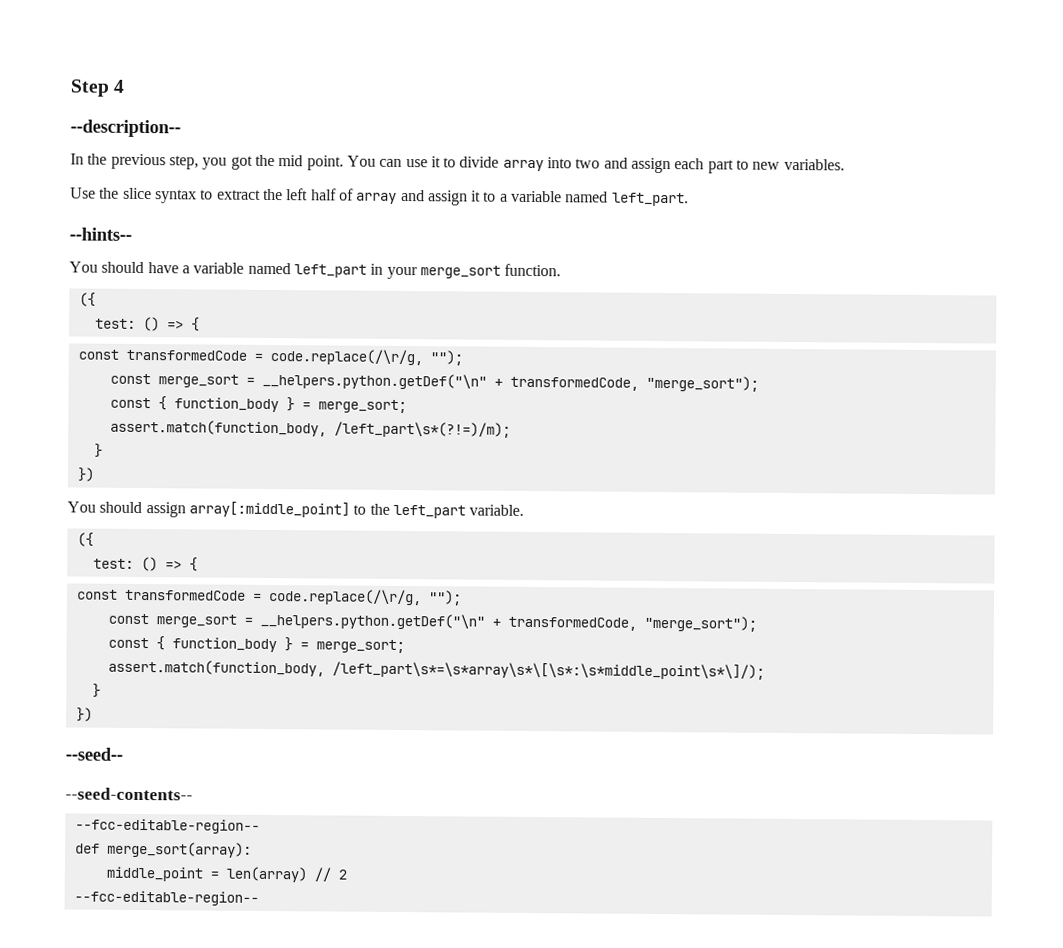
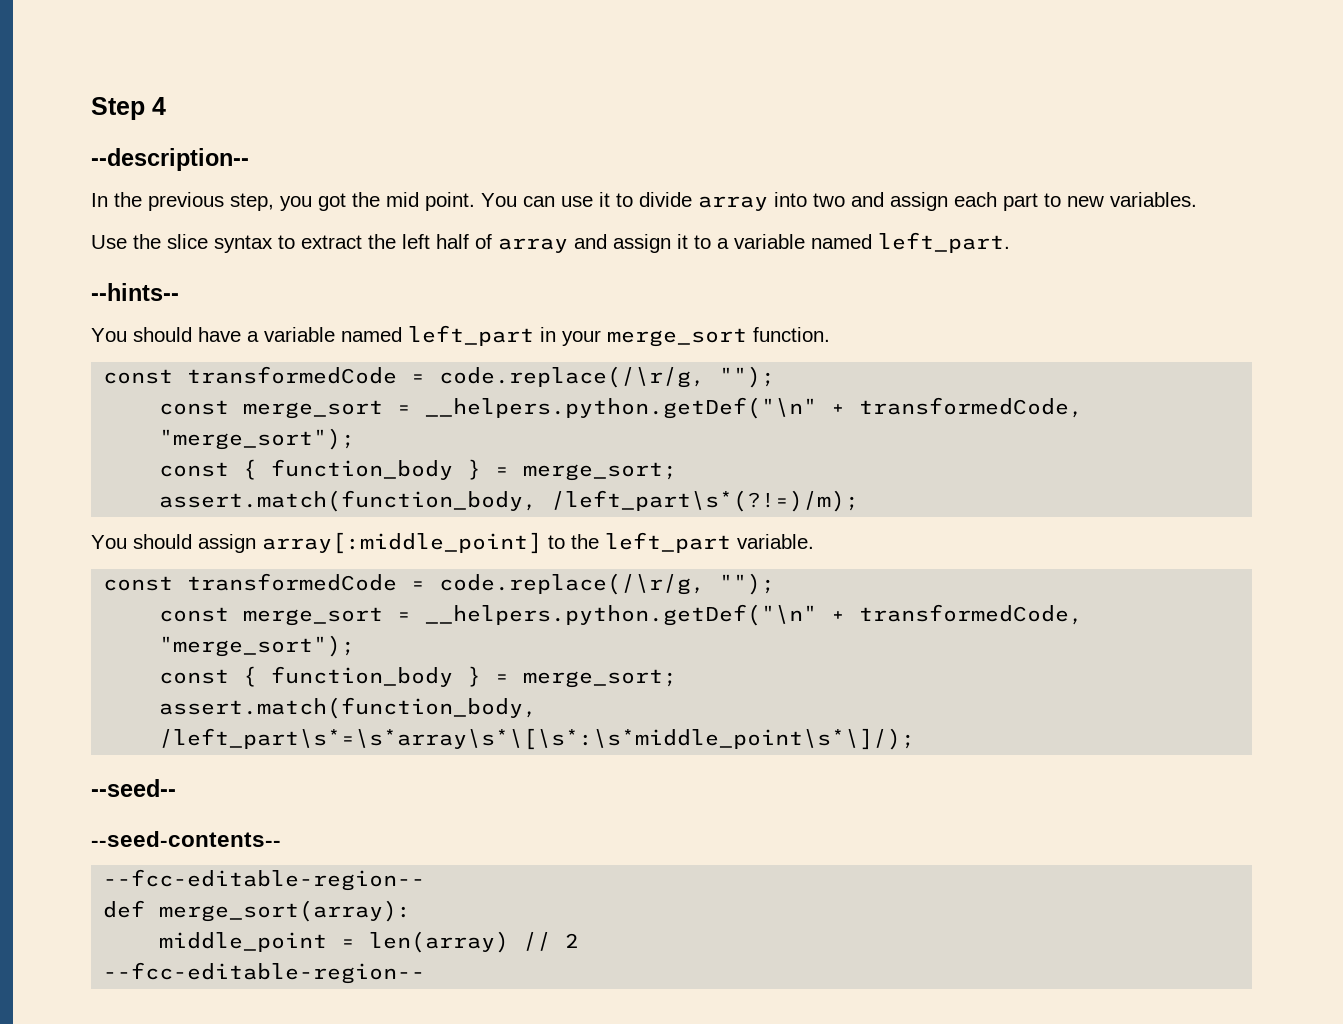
[78,292,96,307] [94,317,200,332] // ({ // test: () => { -> (830, 334) none
[93,443,103,458] [76,467,95,482] // } // }) -> (860, 501) none
[76,532,94,547] [92,556,198,572] // ({ // test: () => { -> (814, 541) none
[91,683,101,698] [75,707,93,722] // } // }) -> (916, 739) none

